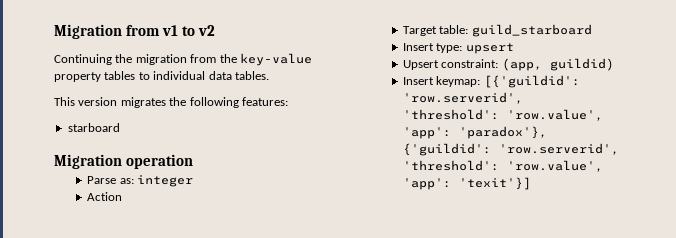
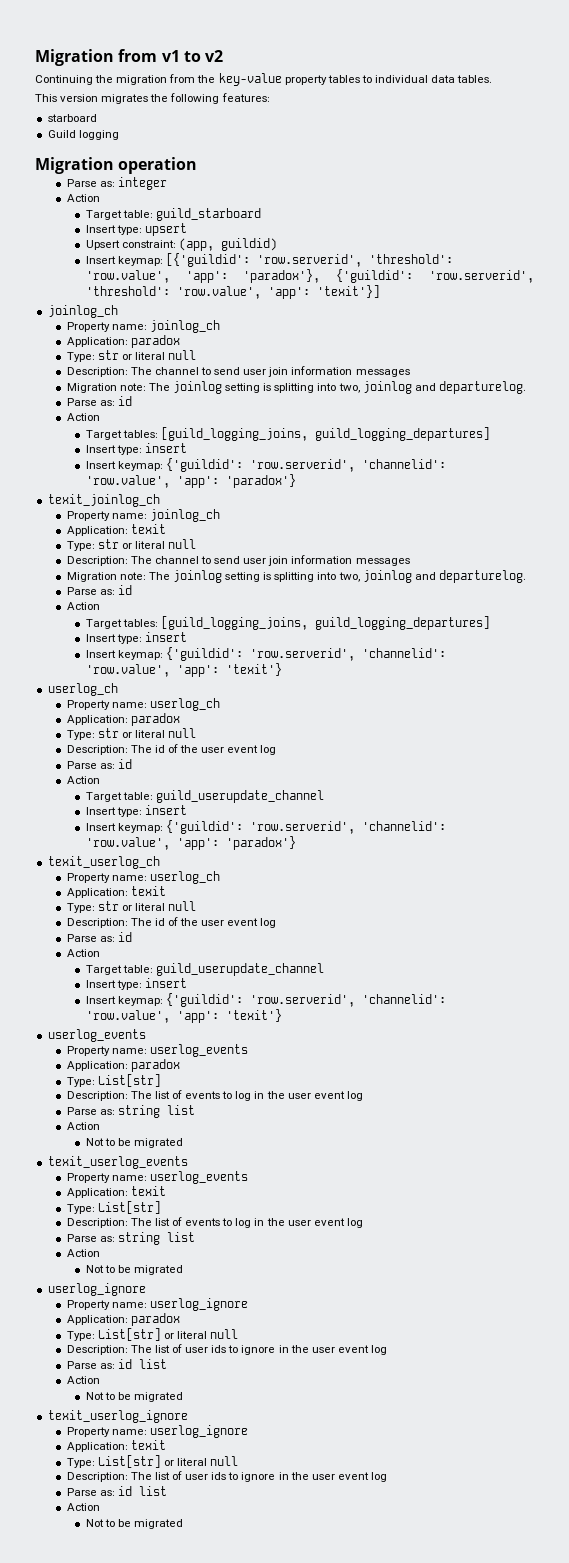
(120, 127) none -> [47,130,119,140] // Guild logging
(531, 183) none -> [47,305,118,318] [66,320,220,333] [66,335,180,348] [66,350,197,362] [66,366,410,377] [66,381,526,394] [66,396,132,406] [66,413,100,421] [85,427,491,441] [85,443,188,455] [85,458,447,472] [85,474,296,488] [47,494,160,507] [66,509,220,522] [66,524,166,536] [66,539,197,551] [66,555,410,566] [66,570,526,583] [66,585,132,595] [66,602,100,610] [85,616,491,630] [85,632,188,644] [85,647,447,661] [85,663,282,677] [47,683,118,696] [66,698,220,711] [66,713,180,726] [66,728,197,740] [66,744,277,755] [66,759,132,769] [66,776,100,784] [85,790,325,803] [85,805,188,817] [85,820,447,834] [85,836,296,850] [47,856,160,869] [66,871,220,884] [66,886,166,898] [66,901,197,913] [66,917,277,928] [66,932,132,942] [66,949,100,957] [85,963,325,976] [85,978,188,990] [85,993,447,1007] [85,1009,282,1023] [47,1029,146,1042] [66,1044,248,1057] [66,1059,180,1072] [66,1074,161,1087] [66,1090,363,1101] [66,1105,195,1118] [66,1122,100,1130] [85,1138,184,1148] [47,1156,188,1169] [66,1171,248,1184] [66,1186,166,1198] [66,1201,161,1214] [66,1217,363,1228] [66,1232,195,1245] [66,1249,100,1257] [85,1265,184,1275] [47,1283,146,1296] [66,1298,248,1311] [66,1313,180,1326] [66,1328,239,1341] [66,1344,387,1355] [66,1359,167,1369] [66,1376,100,1384] [85,1392,184,1402] [47,1410,188,1423] [66,1425,248,1438] [66,1440,166,1452] [66,1455,239,1468] [66,1471,387,1482] [66,1486,167,1496] [66,1503,100,1511] [85,1519,184,1529] // joinlog_ch // Property name: joinlog_ch // Application: paradox // Type: str or literal null // Description: The channel to send user join information messages // Migration note: The joinlog setting is splitting into two, joinlog and departurelog. // Parse as: id // Action // Target tables: [guild_logging_joins, guild_logging_departures] // Insert type: insert // Insert keymap: {'guildid': 'row.serverid', 'channelid': 'row.value', 'app': 'paradox'} // texit_joinlog_ch // Property name: joinlog_ch // Application: texit // Type: str or literal null // Description: The channel to send user join information messages // Migration note: The joinlog setting is splitting into two, joinlog and departurelog. // Parse as: id // Action // Target tables: [guild_logging_joins, guild_logging_departures] // Insert type: insert // Insert keymap: {'guildid': 'row.serverid', 'channelid': 'row.value', 'app': 'texit'} // userlog_ch // Property name: userlog_ch // Application: paradox // Type: str or literal null // Description: The id of the user event log // Parse as: id // Action // Target table: guild_userupdate_channel // Insert type: insert // Insert keymap: {'guildid': 'row.serverid', 'channelid': 'row.value', 'app': 'paradox'} // texit_userlog_ch // Property name: userlog_ch // Application: texit // Type: str or literal null // Description: The id of the user event log // Parse as: id // Action // Target table: guild_userupdate_channel // Insert type: insert // Insert keymap: {'guildid': 'row.serverid', 'channelid': 'row.value', 'app': 'texit'} // userlog_events // Property name: userlog_events // Application: paradox // Type: List[str] // Description: The list of events to log in the user event log // Parse as: string list // Action // Not to be migrated // texit_userlog_events // Property name: userlog_events // Application: texit // Type: List[str] // Description: The list of events to log in the user event log // Parse as: string list // Action // Not to be migrated // userlog_ignore // Property name: userlog_ignore // Application: paradox // Type: List[str] or literal null // Description: The list of user ids to ignore in the user event log // Parse as: id list // Action // Not to be migrated // texit_userlog_ignore // Property name: userlog_ignore // Application: texit // Type: List[str] or literal null // Description: The list of user ids to ignore in the user event log // Parse as: id list // Action // Not to be migrated

